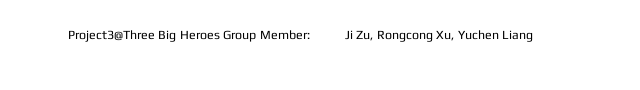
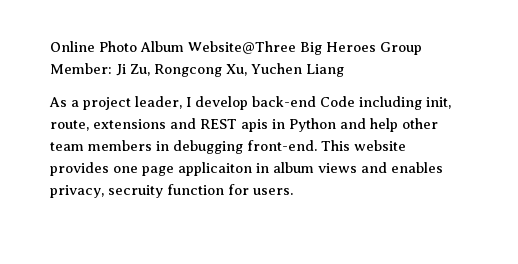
[68,30,155,42] Project3@Three -> [50,41,296,54] Online Photo Album Website@Three
(533, 36) none -> [49,96,451,110] [50,118,438,132] [50,140,406,154] [50,162,443,176] [50,184,293,198] // As a project leader, I develop back-end Code including init, route, extensions and REST apis in Python and help other team members in debugging front-end. This website provides one page applicaiton in album views and enables privacy, secruity function for users.

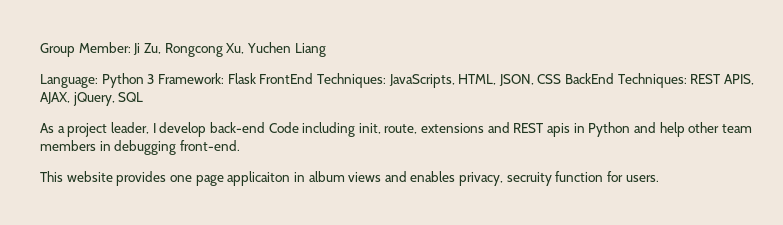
[50,41,376,55] Online Photo Album Website@Three Big Heroes -> (40, 50) none
(344, 70) none -> [40,73,755,88] [40,92,144,106] // Language: Python 3 Framework: Flask FrontEnd Techniques: JavaScripts, HTML, JSON, CSS BackEnd Techniques: REST APIS, AJAX, jQuery, SQL
(317, 145) none -> (240, 145) //

